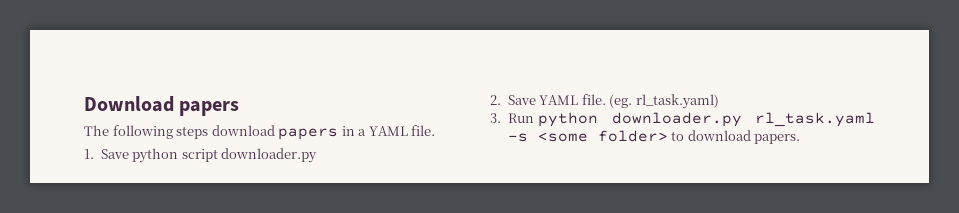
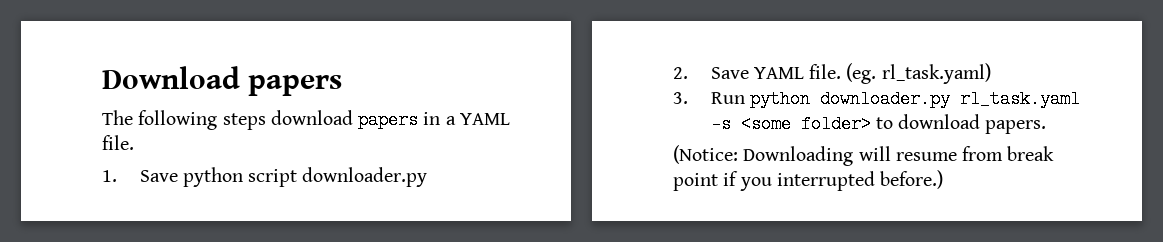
(801, 139) none -> [673,145,1055,166] [673,170,944,191] // (Notice: Downloading will resume from break point if you interrupted before.)

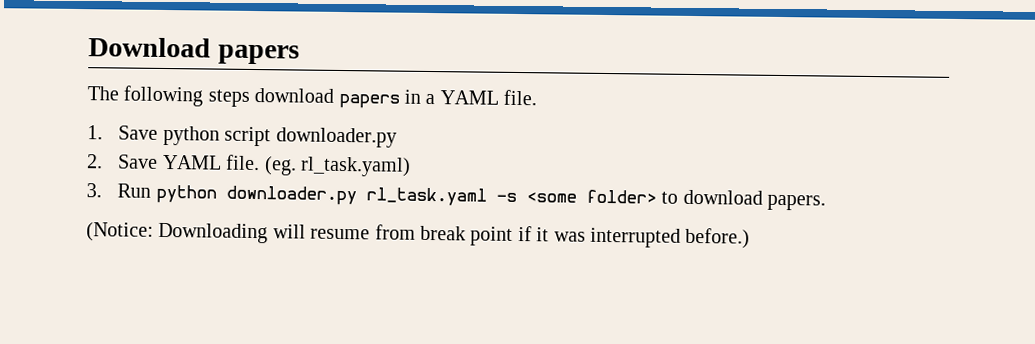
[739,177,772,191] you -> [536,227,586,242] it was

